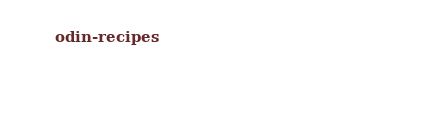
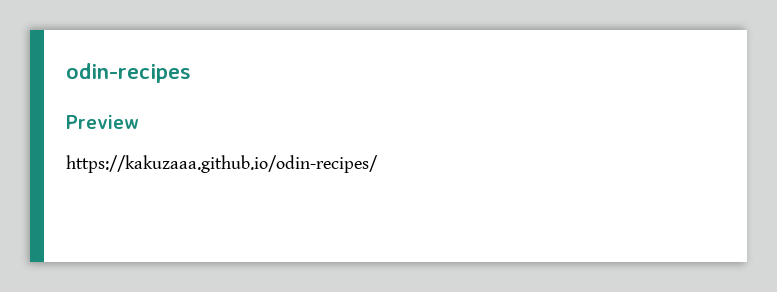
(159, 38) none -> [66,115,139,129] [66,155,378,173] // Preview // https://kakuzaaa.github.io/odin-recipes/

